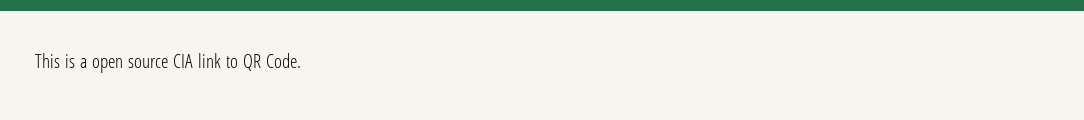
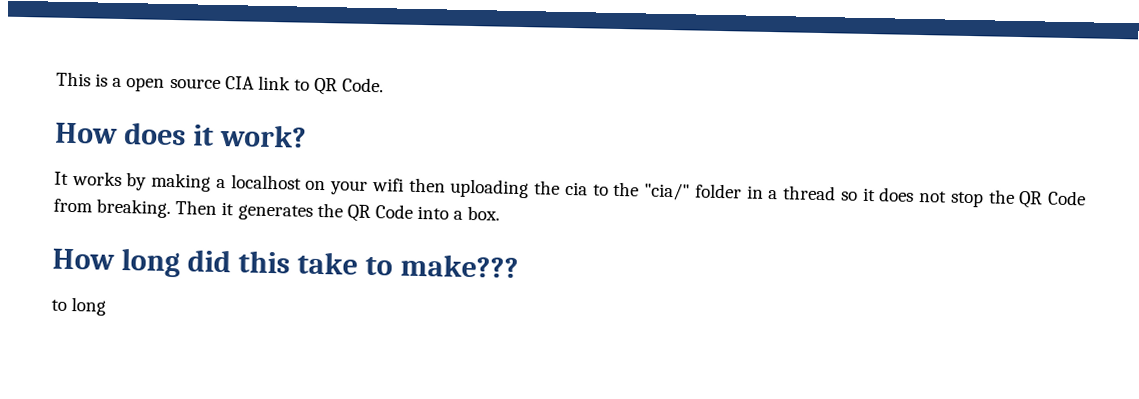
(301, 60) none -> [55,122,307,148] [54,170,1087,209] [53,198,501,223] [52,248,519,278] [51,297,107,316] // How does it work? // It works by making a localhost on your wifi then uploading the cia to the "cia/" folder in a thread so it does not stop the QR Code from breaking. Then it generates the QR Code into a box. // How long did this take to make??? // to long

